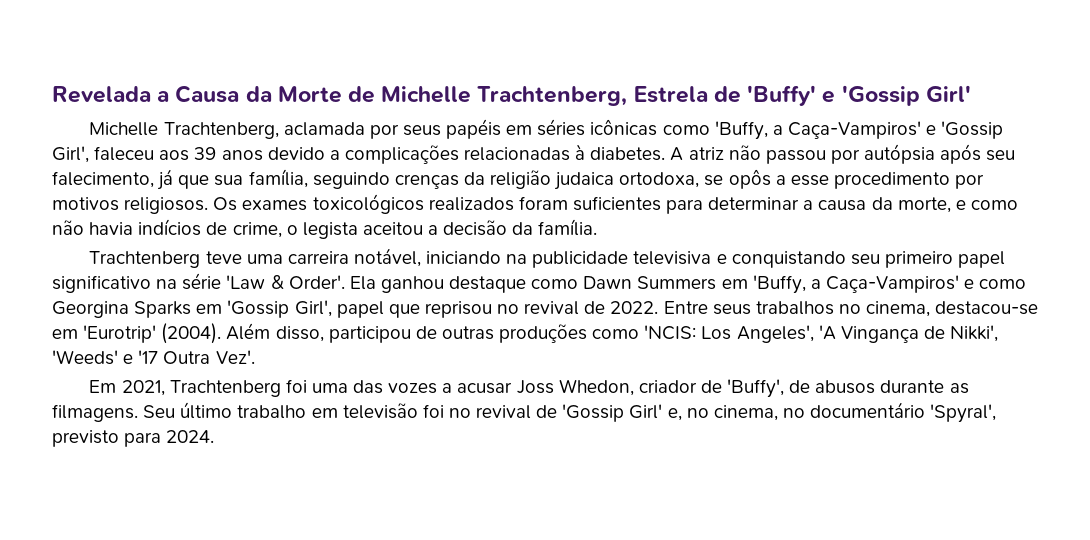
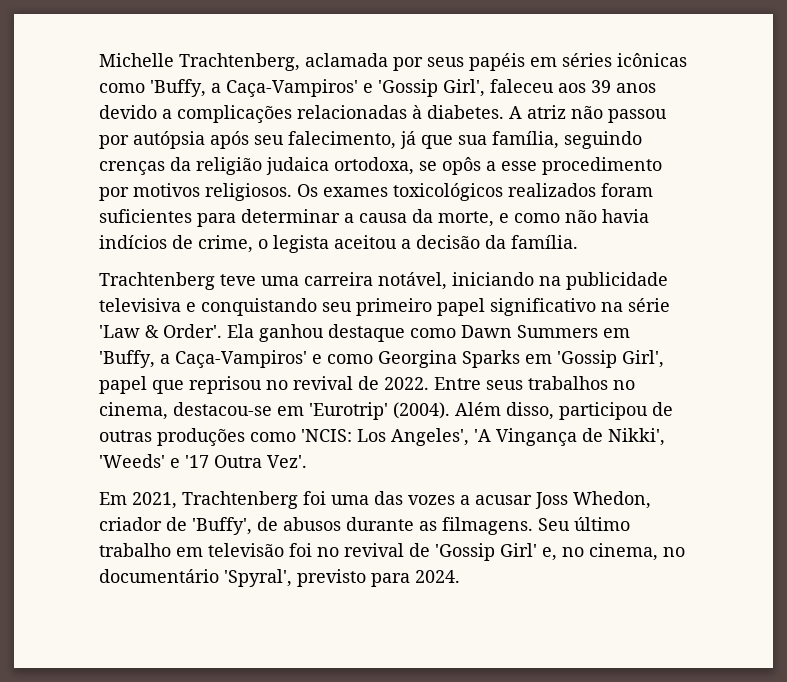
[52,85,971,106] Revelada a Causa da Morte de Michelle Trachtenberg, Estrela de 'Buffy' e 'Gossip Girl' // -> (99, 60) none

